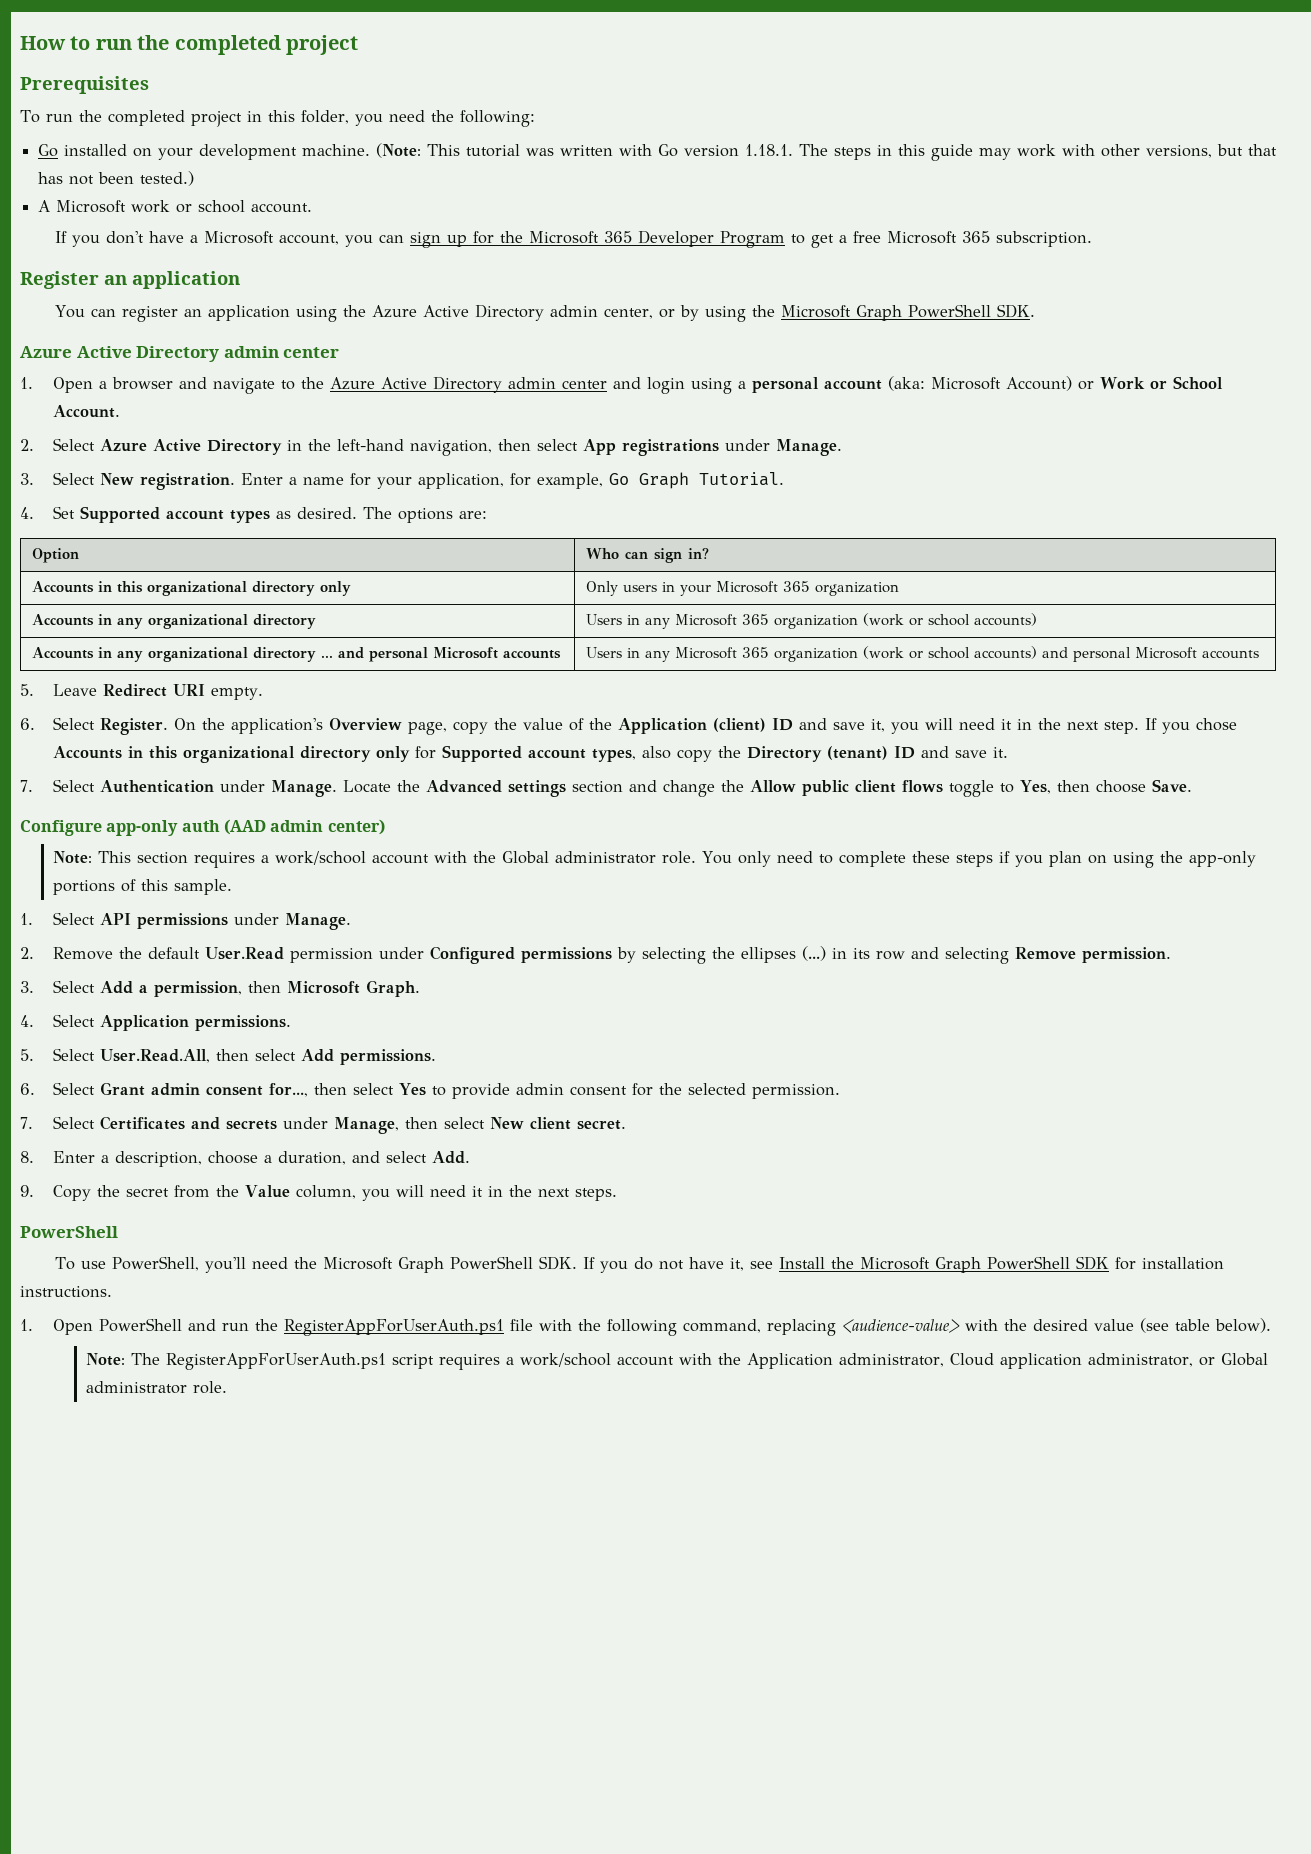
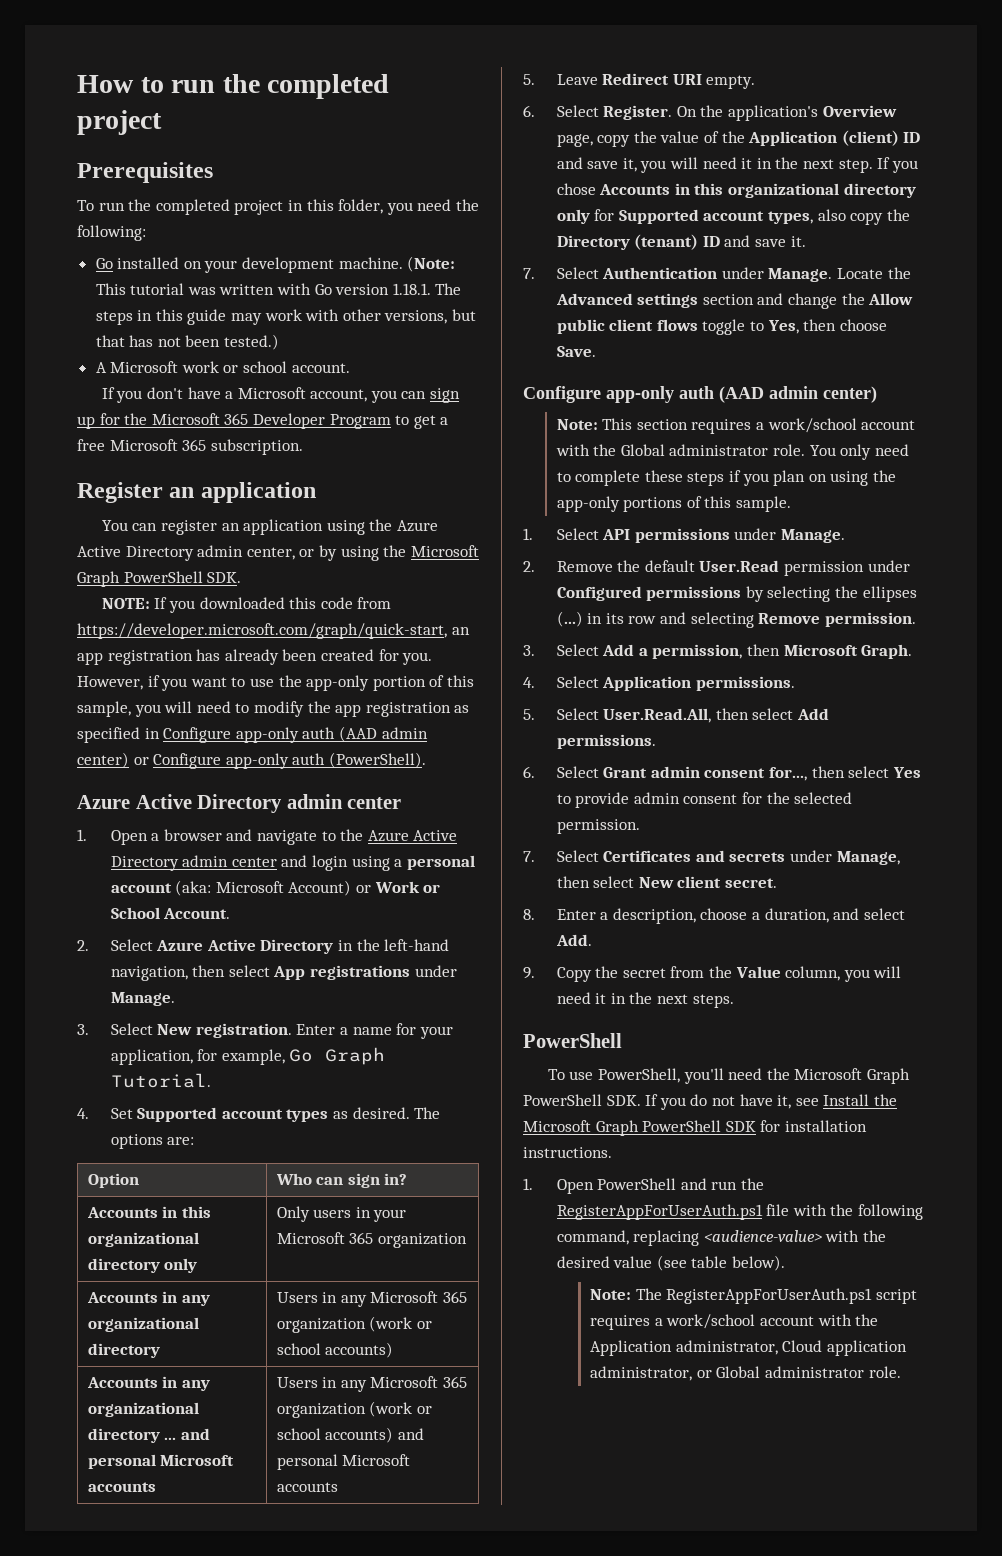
(1036, 311) none -> [101,597,392,613] [77,623,470,639] [77,649,433,665] [77,675,474,691] [77,701,470,717] [77,726,428,743] [77,752,426,769] // NOTE: If you downloaded this code from https://developer.microsoft.com/graph/quick-start, an app registration has already been created for you. However, if you want to use the app-only portion of this sample, you will need to modify the app registration as specified in Configure app-only auth (AAD admin center) or Configure app-only auth (PowerShell).

